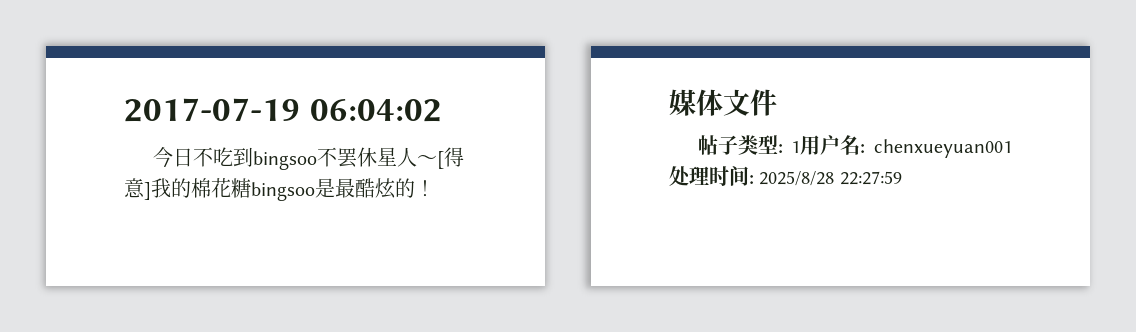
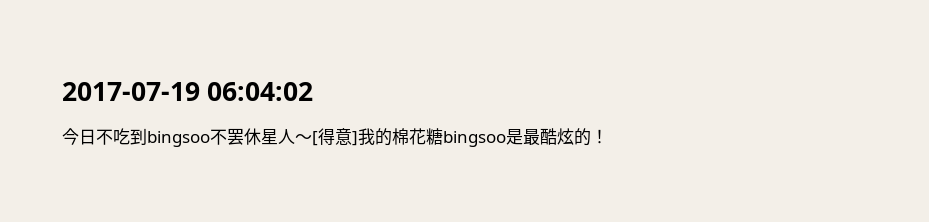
[669,89,777,116] [697,135,1012,158] [669,166,902,186] // 媒体文件 // 帖子类型: 1用户名: chenxueyuan001处理时间: 2025/8/28 22:27:59 -> (608, 136) none

